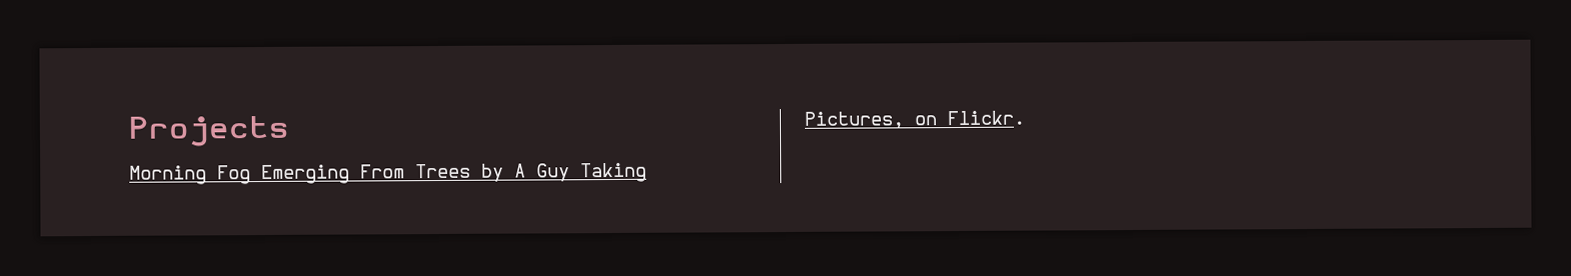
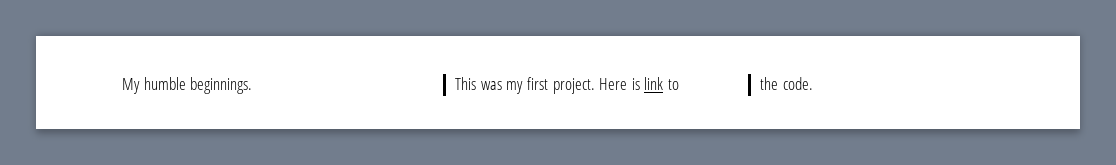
[128,115,290,147] [129,162,647,185] [804,110,1025,129] Projects // Morning Fog Emerging From Trees by A Guy Taking Pictures, on Flickr. -> [122,77,253,94] [455,77,813,94] My humble beginnings. // This was my first project. Here is link to the code.

